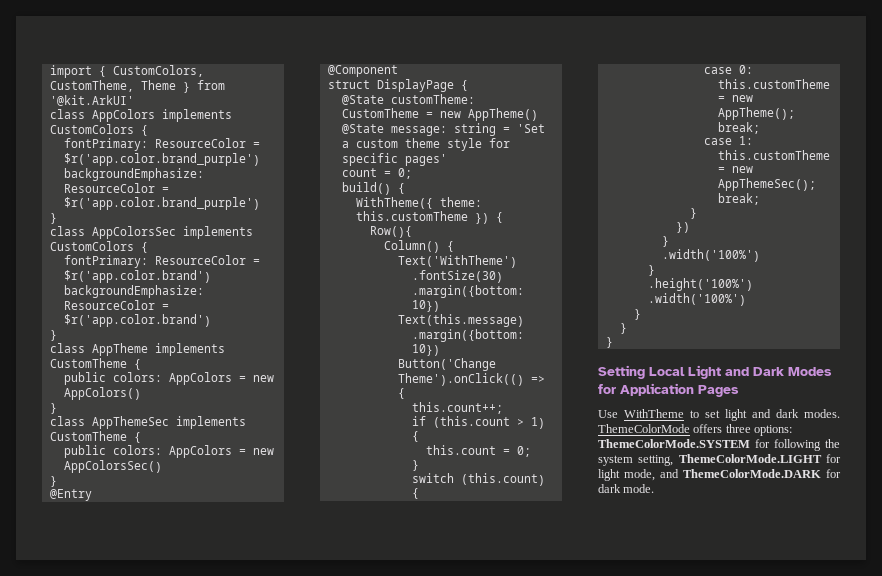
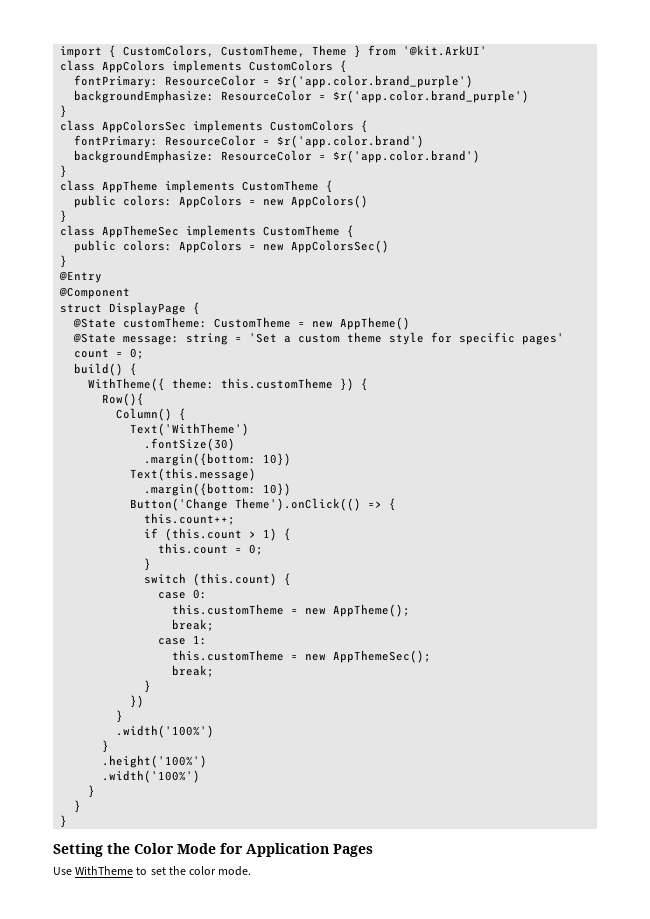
[649,365,832,379] Local Light and Dark Modes -> [107,843,216,854] the Color Mode
[725,409,840,421] [598,424,793,436] [598,439,840,451] [598,454,841,466] [598,469,841,481] [598,484,621,493] light and dark modes. ThemeColorMode offers three options: ThemeColorMode.SYSTEM for following the system setting, ThemeColorMode.LIGHT for light mode, and ThemeColorMode.DARK for dark -> [168,866,217,875] the color

